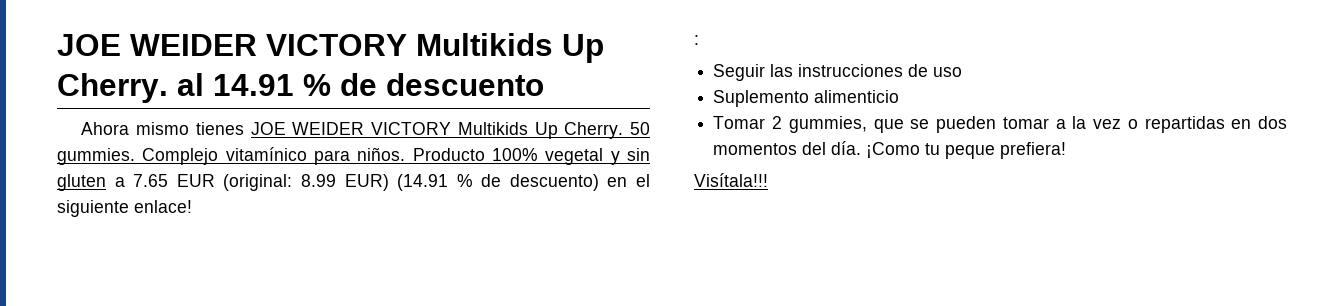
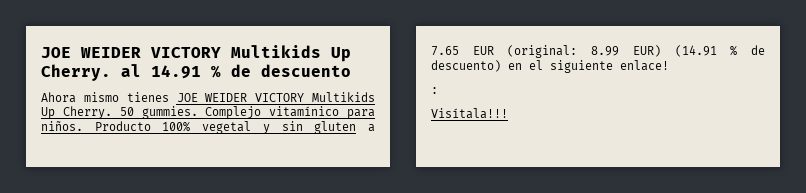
[713,64,963,81] [713,90,900,107] [713,116,1287,133] [713,141,1067,159] // Seguir las instrucciones de uso // Suplemento alimenticio // Tomar 2 gummies, que se pueden tomar a la vez o repartidas en dos momentos del día. ¡Como tu peque prefiera! -> (438, 90) none

